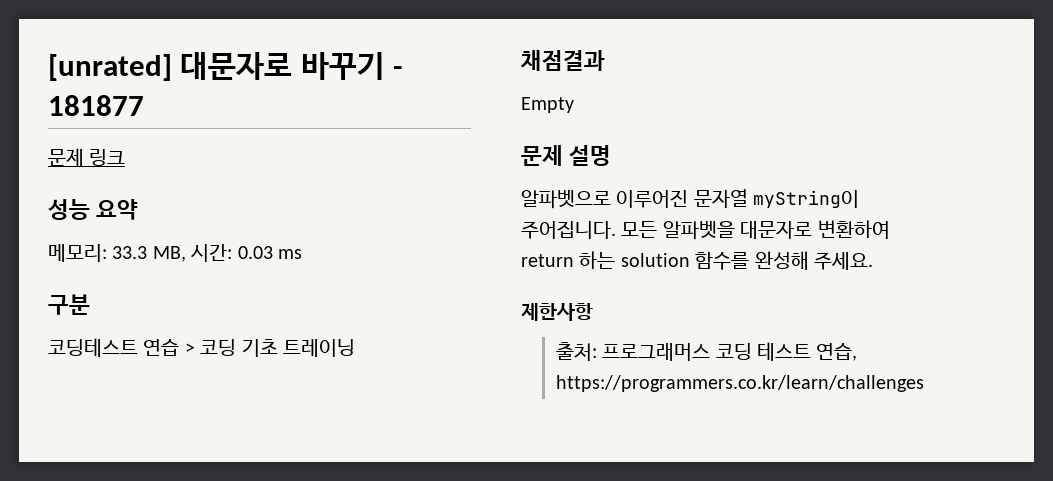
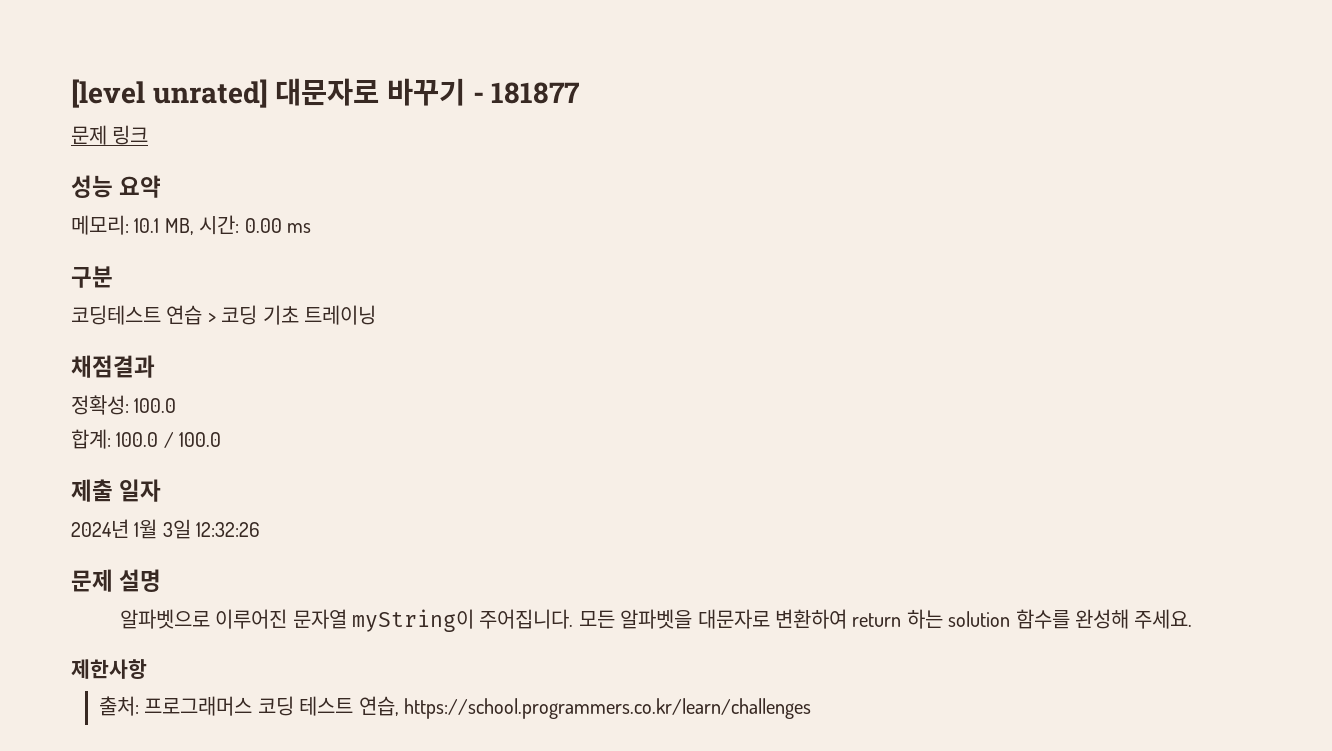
[48,54,172,81] [unrated] -> [71,79,268,108] [level unrated]
[112,246,148,259] 33.3 -> [134,218,160,233] 10.1
[237,246,273,259] 0.03 -> [244,218,282,233] 0.00
[521,97,574,113] Empty -> [71,395,177,415] [71,429,222,449] [71,479,162,502] [71,519,261,539] 정확성: 100.0 // 합계: 100.0 / 100.0 // 제출 일자 // 2024년 1월 3일 12:32:26
[555,375,924,392] https://programmers.co.kr/learn/challenges -> [403,698,811,719] https://school.programmers.co.kr/learn/challenges

